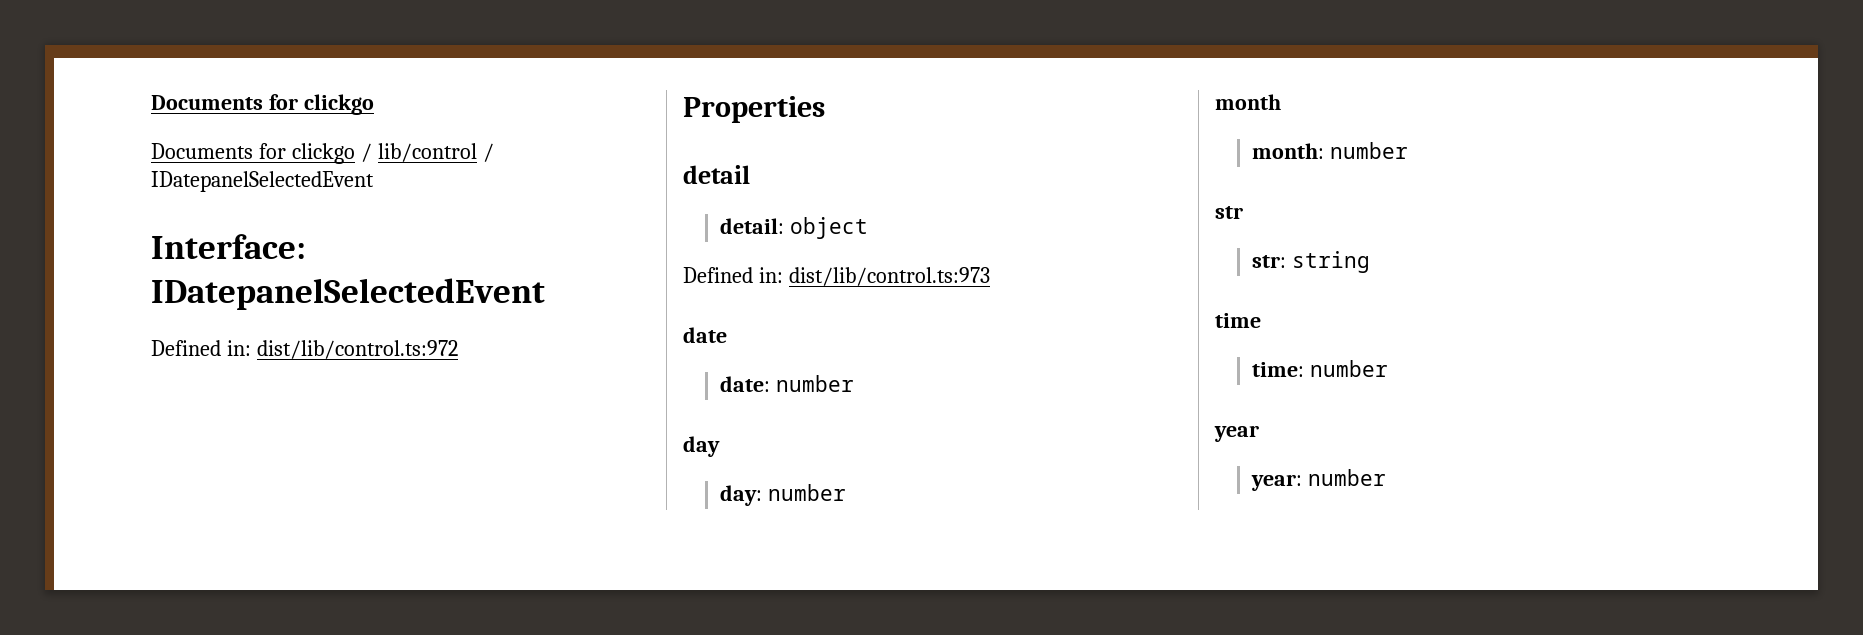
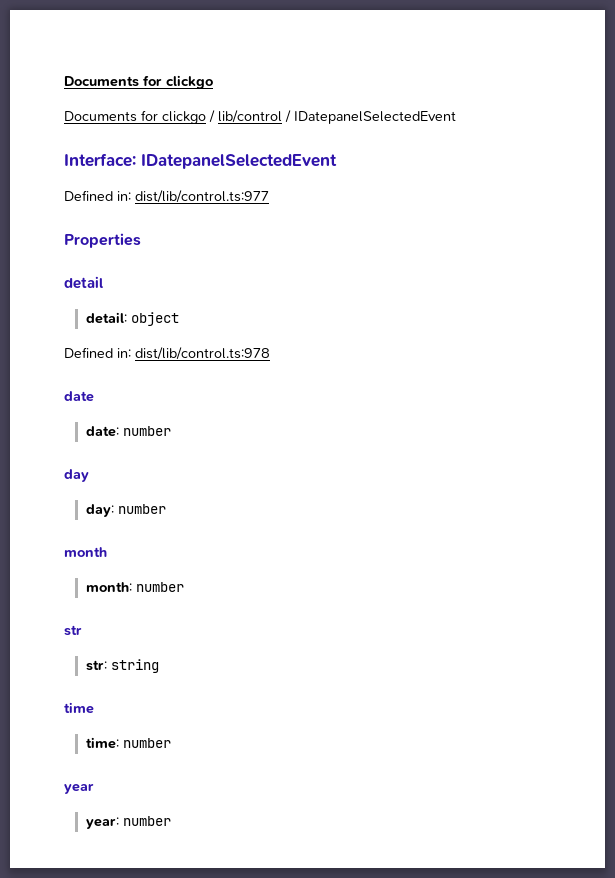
[256,340,458,359] dist/lib/control.ts:972 -> [135,190,269,203] dist/lib/control.ts:977
[788,267,990,286] dist/lib/control.ts:973 -> [135,347,270,360] dist/lib/control.ts:978

